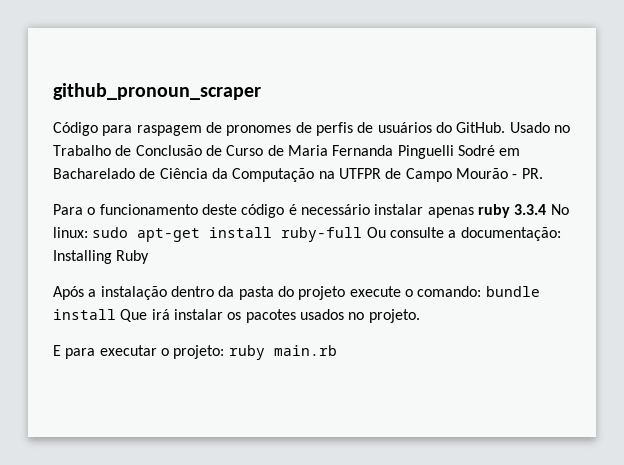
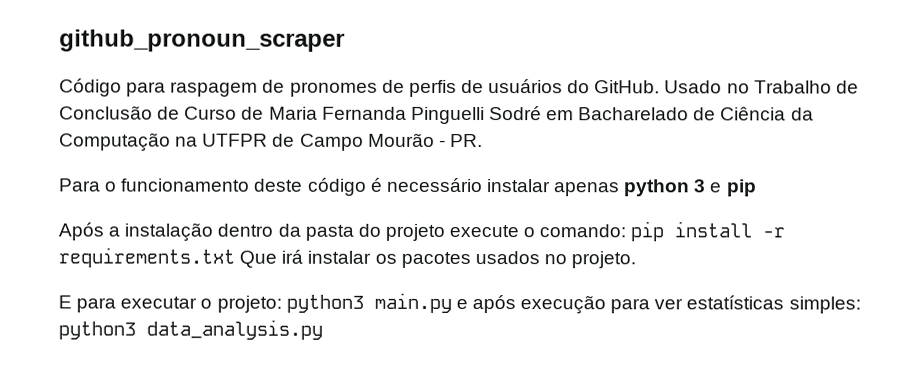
[477,204,569,218] [53,227,561,242] [53,250,150,264] ruby 3.3.4 No linux: sudo apt-get install ruby-full Ou consulte a documentação: Installing Ruby -> [623,179,757,197] python 3 e pip
[485,286,540,297] [53,309,116,320] bundle install -> [630,221,786,242] [58,247,235,268] pip install -r requirements.txt
[228,345,337,360] ruby main.rb -> [285,292,861,315] [58,319,323,340] python3 main.py e após execução para ver estatísticas simples: python3 data_analysis.py

